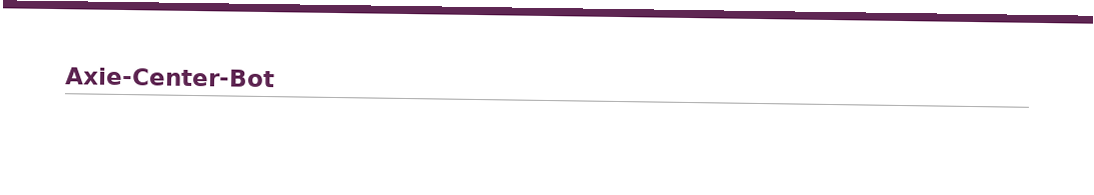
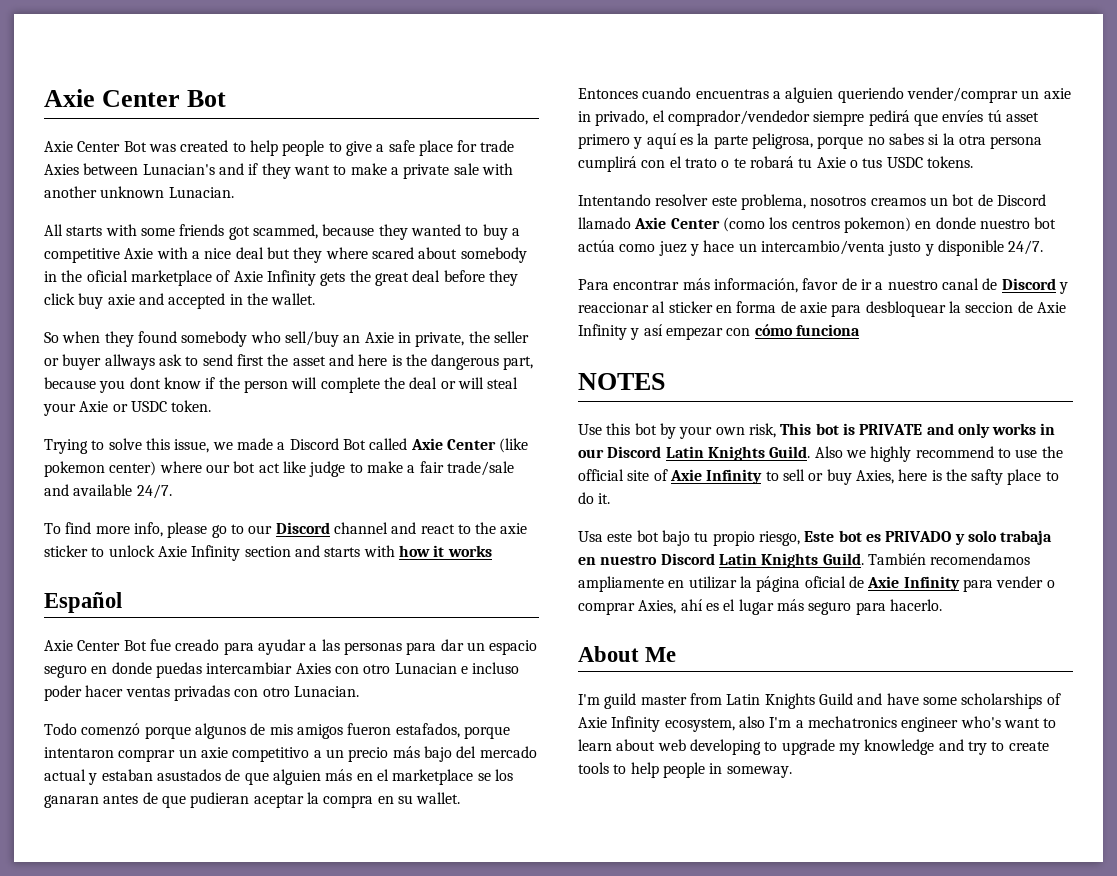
[65,67,275,88] Axie-Center-Bot -> [44,89,227,107] [44,140,515,156] [44,163,513,179] [44,186,234,198] [44,224,520,240] [44,247,527,263] [44,270,518,286] [44,293,316,309] [44,331,529,347] [44,354,534,370] [44,377,519,393] [43,400,212,416] [44,438,529,454] [44,461,514,477] [44,484,172,499] [44,522,528,538] [44,545,492,561] [44,592,122,613] [44,639,538,655] [44,662,520,678] [44,685,359,701] [44,723,510,739] [44,746,537,762] [44,769,513,785] [44,792,461,808] [578,87,1071,103] [578,110,1039,126] [578,133,1043,149] [578,156,973,172] [578,194,1046,210] [578,217,1057,233] [578,240,1044,256] [578,278,1068,294] [578,301,1066,317] [578,324,860,340] [578,373,665,390] [578,423,1056,439] [578,446,1063,462] [578,469,1059,485] [578,492,611,504] [578,530,1053,546] [578,553,1031,568] [578,576,1055,592] [578,599,942,615] [578,646,677,662] [578,693,1061,709] [578,716,1057,732] [578,739,1049,755] [578,762,792,778] Axie Center Bot // Axie Center Bot was created to help people to give a safe place for trade Axies between Lunacian's and if they want to make a private sale with another unknown Lunacian. // All starts with some friends got scammed, because they wanted to buy a competitive Axie with a nice deal but they where scared about somebody in the oficial marketplace of Axie Infinity gets the great deal before they click buy axie and accepted in the wallet. // So when they found somebody who sell/buy an Axie in private, the seller or buyer allways ask to send first the asset and here is the dangerous part, because you dont know if the person will complete the deal or will steal your Axie or USDC token. // Trying to solve this issue, we made a Discord Bot called Axie Center (like pokemon center) where our bot act like judge to make a fair trade/sale and available 24/7. // To find more info, please go to our Discord channel and react to the axie sticker to unlock Axie Infinity section and starts with how it works // Español // Axie Center Bot fue creado para ayudar a las personas para dar un espacio seguro en donde puedas intercambiar Axies con otro Lunacian e incluso poder hacer ventas privadas con otro Lunacian. // Todo comenzó porque algunos de mis amigos fueron estafados, porque intentaron comprar un axie competitivo a un precio más bajo del mercado actual y estaban asustados de que alguien más en el marketplace se los ganaran antes de que pudieran aceptar la compra en su wallet. // Entonces cuando encuentras a alguien queriendo vender/comprar un axie in privado, el comprador/vendedor siempre pedirá que envíes tú asset primero y aquí es la parte peligrosa, porque no sabes si la otra persona cumplirá con el trato o te robará tu Axie o tus USDC tokens. // Intentando resolver este problema, nosotros creamos un bot de Discord llamado Axie Center (como los centros pokemon) en donde nuestro bot actúa como juez y hace un intercambio/venta justo y disponible 24/7. // Para encontrar más información, favor de ir a nuestro canal de Discord y reaccionar al sticker en forma de axie para desbloquear la seccion de Axie Infinity y así empezar con cómo funciona // NOTES // Use this bot by your own risk, This bot is PRIVATE and only works in our Discord Latin Knights Guild. Also we highly recommend to use the official site of Axie Infinity to sell or buy Axies, here is the safty place to do it. // Usa este bot bajo tu propio riesgo, Este bot es PRIVADO y solo trabaja en nuestro Discord Latin Knights Guild. También recomendamos ampliamente en utilizar la página oficial de Axie Infinity para vender o comprar Axies, ahí es el lugar más seguro para hacerlo. // About Me // I'm guild master from Latin Knights Guild and have some scholarships of Axie Infinity ecosystem, also I'm a mechatronics engineer who's want to learn about web developing to upgrade my knowledge and try to create tools to help people in someway.

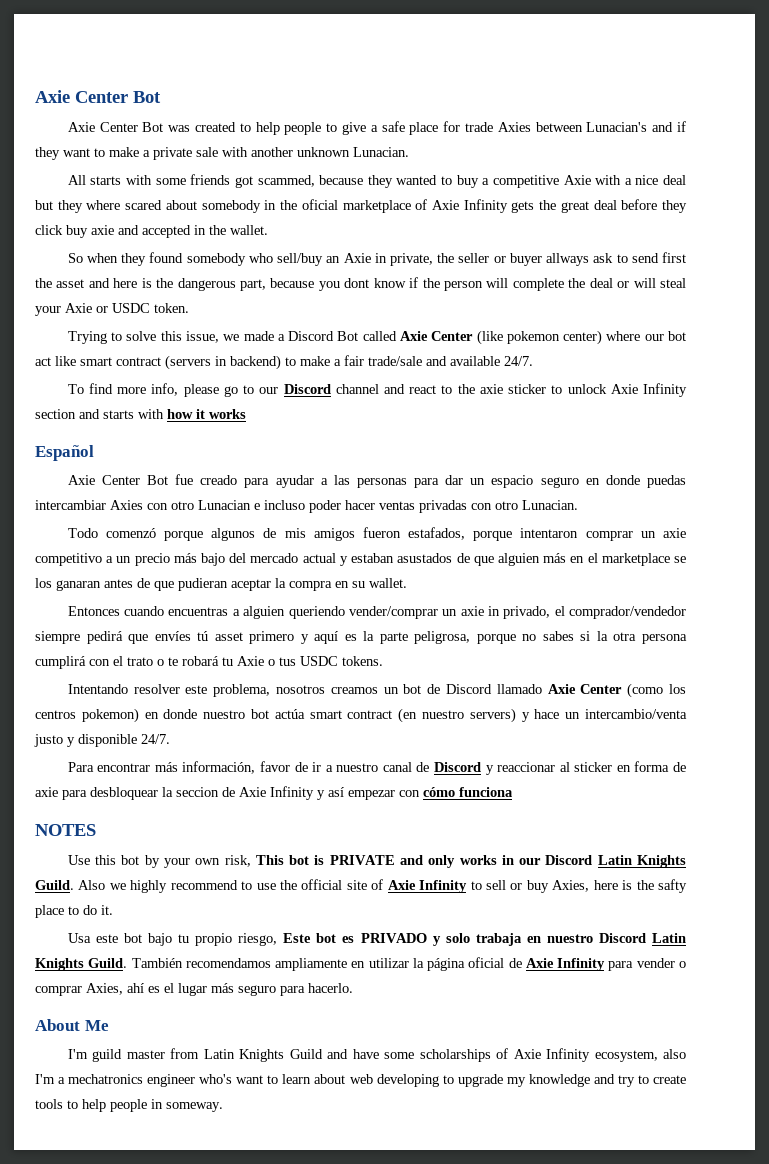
[309,461,346,477] judge -> [80,355,281,370] smart contract (servers in backend)
[619,241,687,256] como juez -> [309,708,516,723] smart contract (en nuestro servers)

